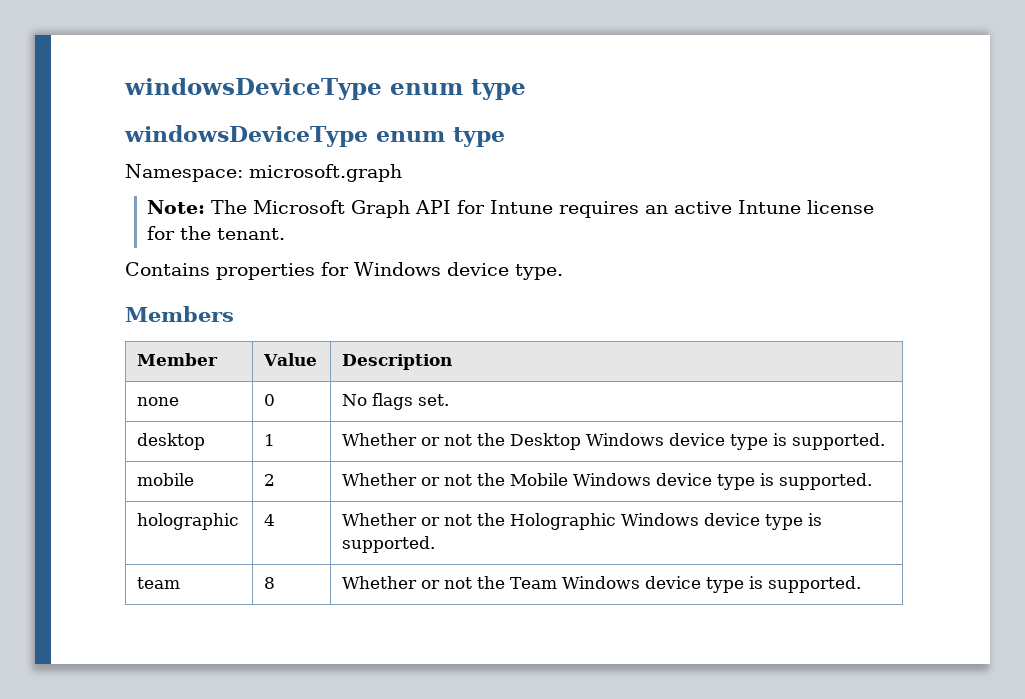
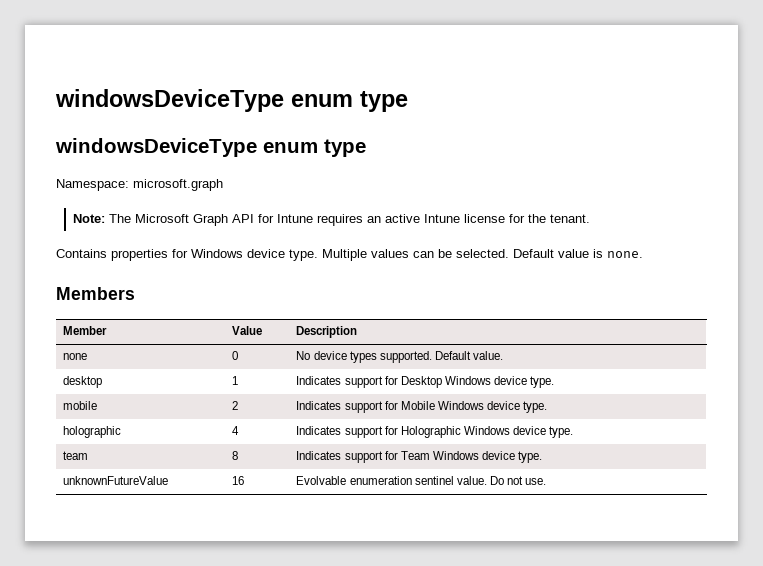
(563, 272) none -> [322,249,643,261] Multiple values can be selected. Default value is none.
[372,393,450,410] [137,433,206,450] [264,434,276,446] [342,433,886,450] [137,473,195,486] [264,474,276,486] [342,473,873,490] [137,513,240,530] [264,514,276,526] [342,513,823,530] [342,536,436,553] [137,577,181,589] [264,577,276,589] [342,576,862,593] flags set. // desktop | 1 | Whether or not the Desktop Windows device type is supported. // mobile | 2 | Whether or not the Mobile Windows device type is supported. // holographic | 4 | Whether or not the Holographic Windows device type is supported. // team | 8 | Whether or not the Team Windows device type is supported. -> [313,351,503,363] [63,376,103,388] [232,376,239,385] [296,376,555,388] [63,401,98,410] [232,401,239,410] [296,401,548,413] [63,426,122,438] [232,426,240,435] [296,426,574,438] [63,451,89,460] [232,451,239,460] [296,451,543,463] [63,476,169,485] [232,476,245,485] [296,476,547,485] device types supported. Default value. // desktop | 1 | Indicates support for Desktop Windows device type. // mobile | 2 | Indicates support for Mobile Windows device type. // holographic | 4 | Indicates support for Holographic Windows device type. // team | 8 | Indicates support for Team Windows device type. // unknownFutureValue | 16 | Evolvable enumeration sentinel value. Do not use.

